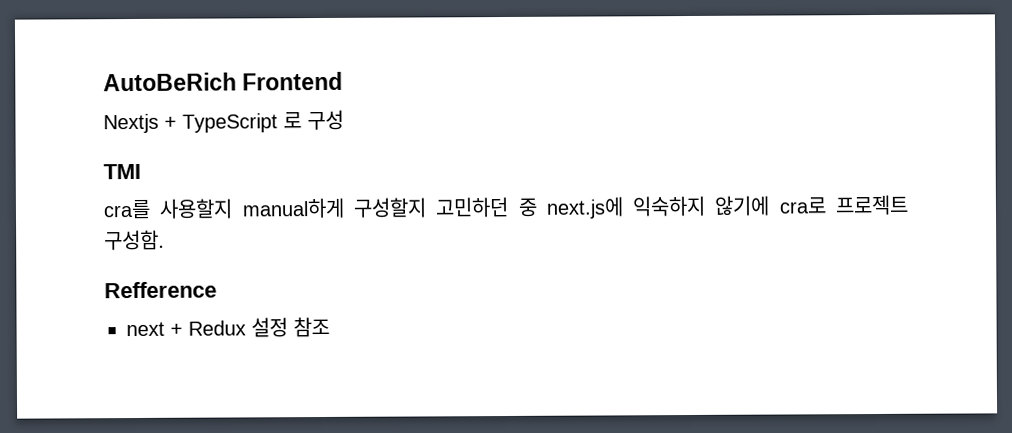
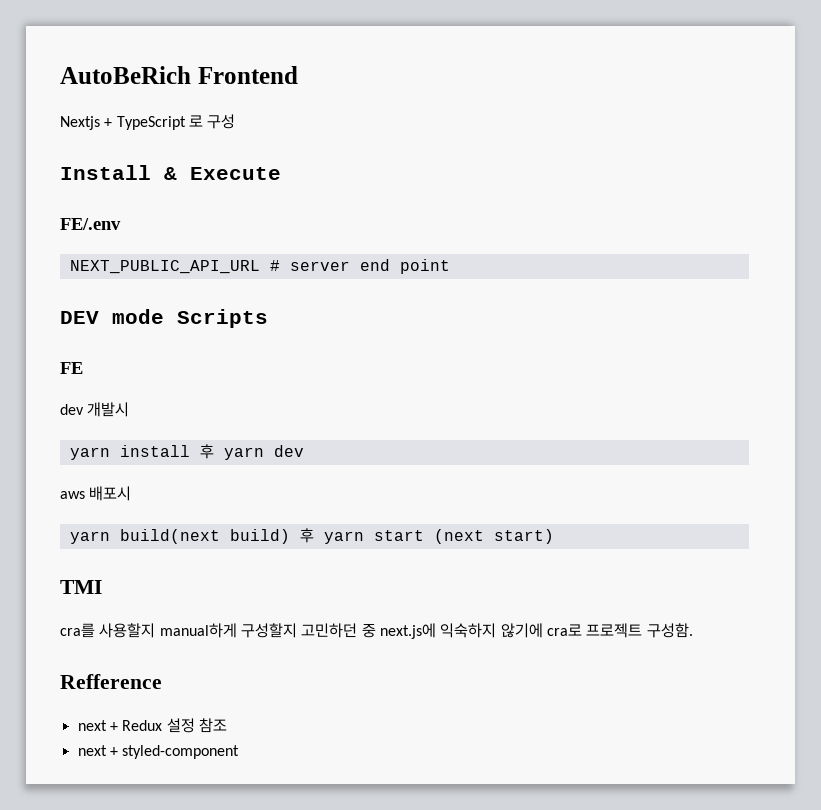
(344, 120) none -> [60,165,281,180] [60,218,121,230] [69,259,450,274] [60,309,268,328] [60,362,83,374] [60,402,130,417] [69,444,304,460] [60,486,132,501] [69,528,554,544] // Install & Execute // FE/.env // NEXT_PUBLIC_API_URL # server end point // DEV mode Scripts // FE // dev 개발시 // yarn install 후 yarn dev // aws 배포시 // yarn build(next build) 후 yarn start (next start)
(330, 327) none -> [77,745,240,759] // next + styled-component

